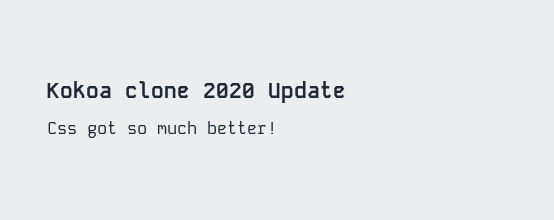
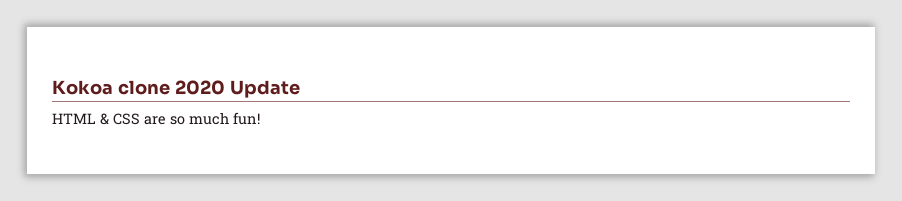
[47,121,117,138] Css got -> [52,113,166,125] HTML & CSS are
[207,121,277,134] better! -> [233,112,260,125] fun!

